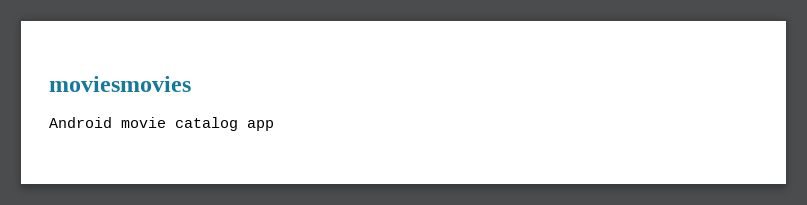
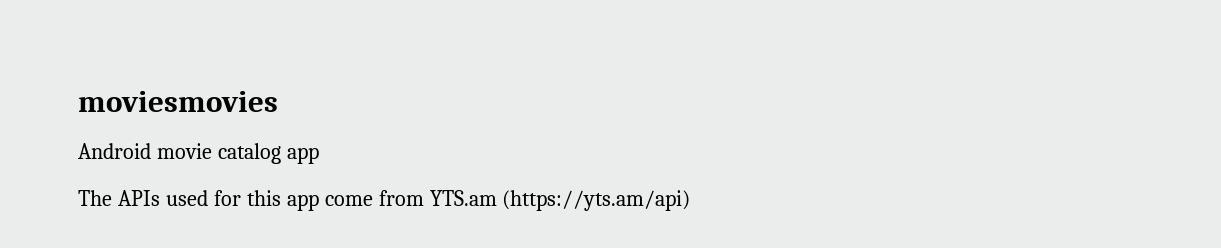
(274, 125) none -> [78,190,691,211] // The APIs used for this app come from YTS.am (https://yts.am/api)

